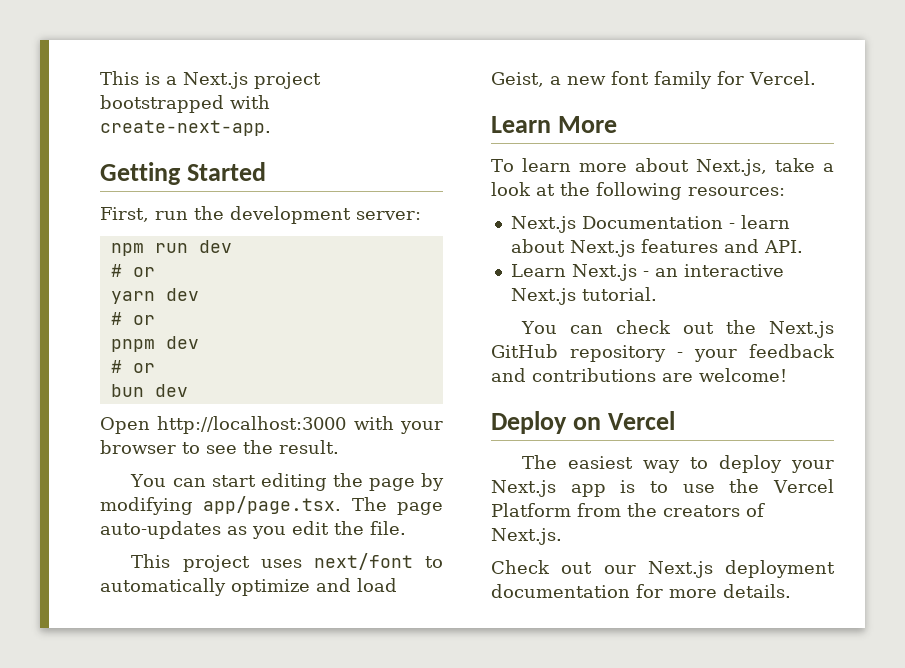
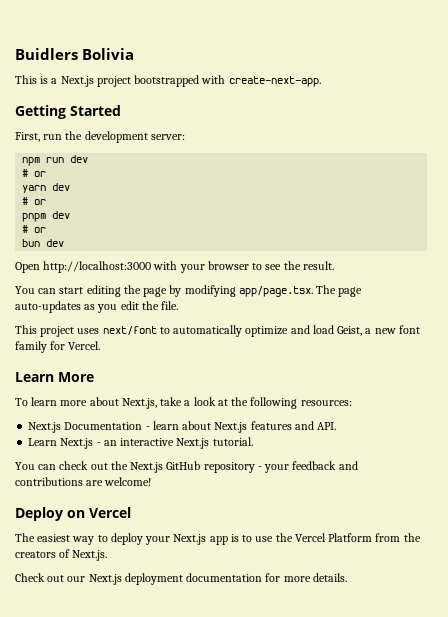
(100, 78) none -> [15,48,134,60] Buidlers Bolivia //

